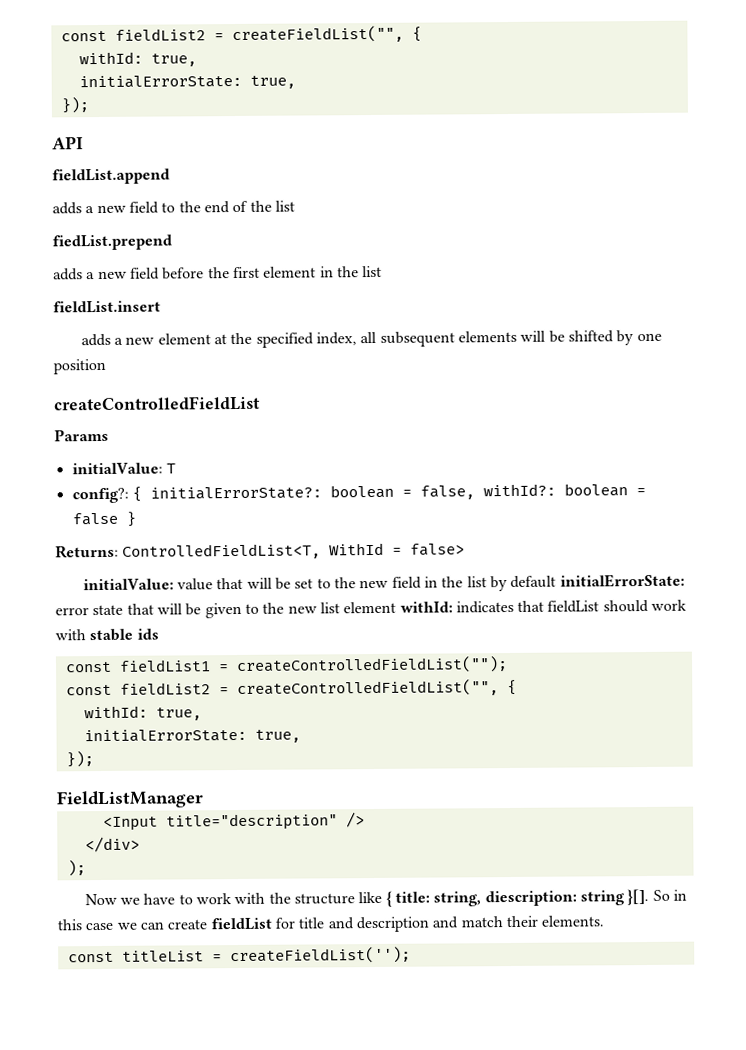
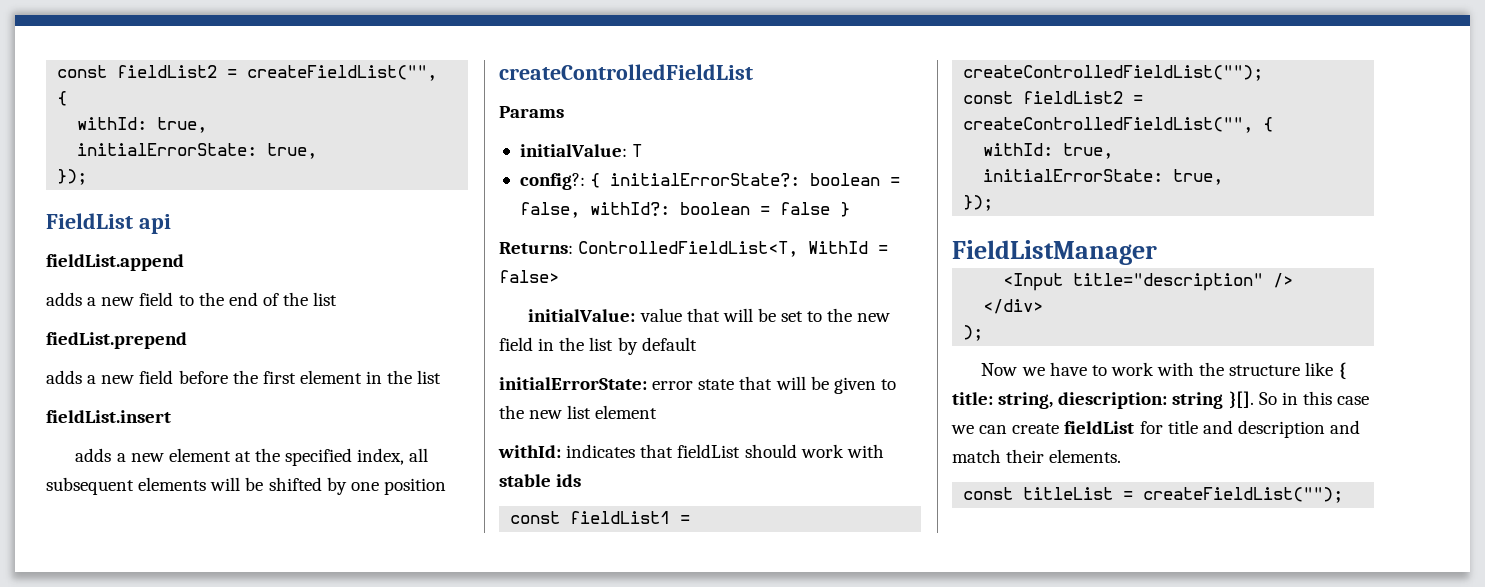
[52,136,84,150] API -> [46,213,171,234] FieldList api
(557, 581) none -> (697, 344) //
(397, 607) none -> (658, 412) //
[229,946,411,965] createFieldList(''); -> [1143,487,1344,503] createFieldList("");

